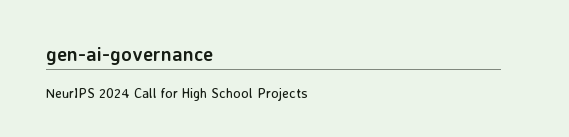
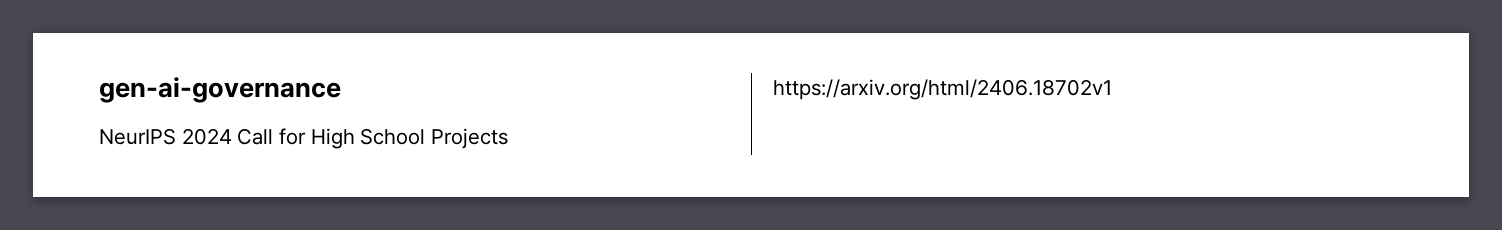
(308, 94) none -> [773,79,1112,100] https://arxiv.org/html/2406.18702v1

